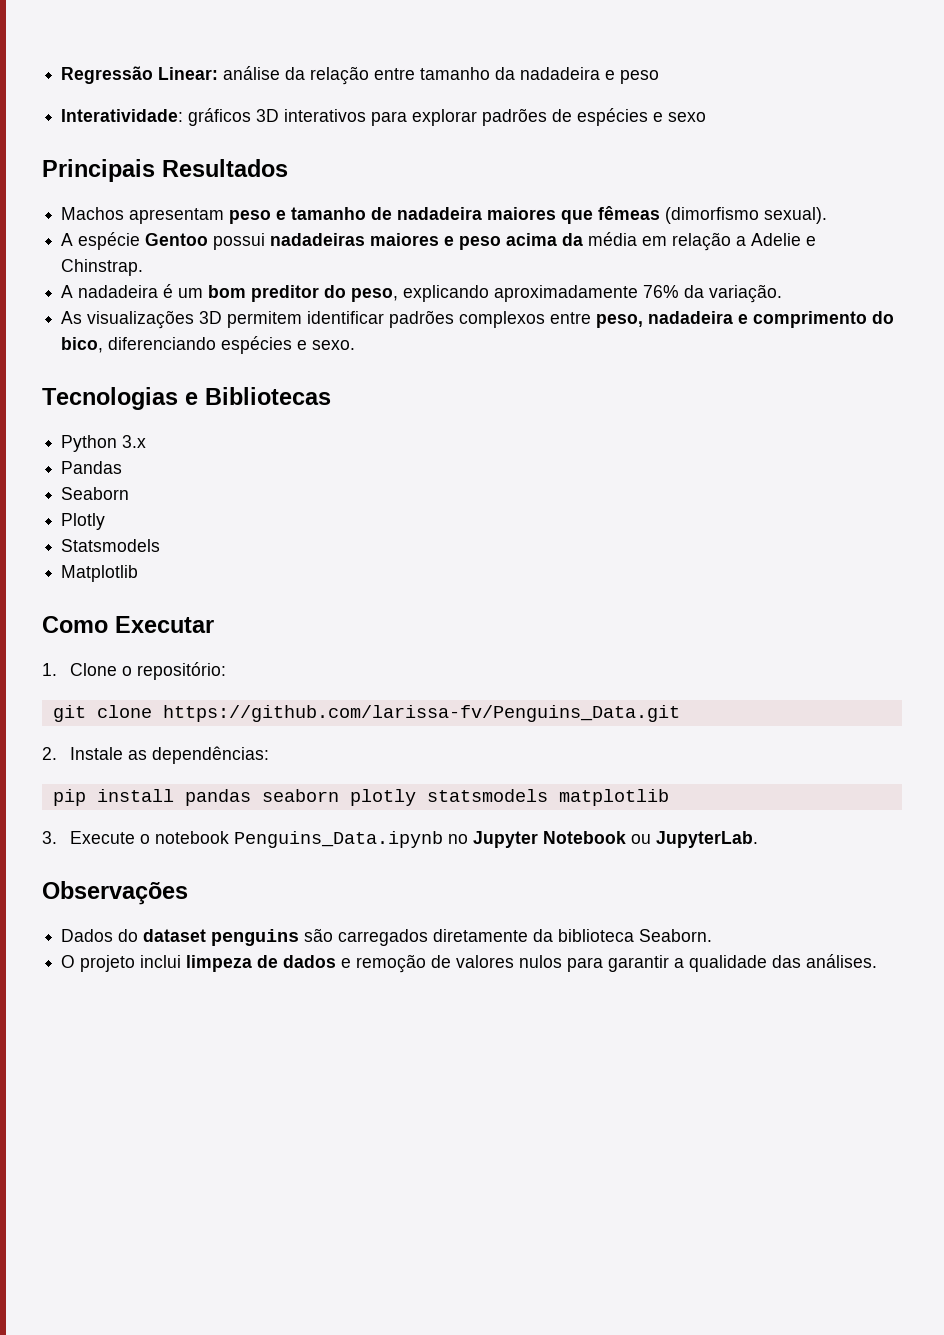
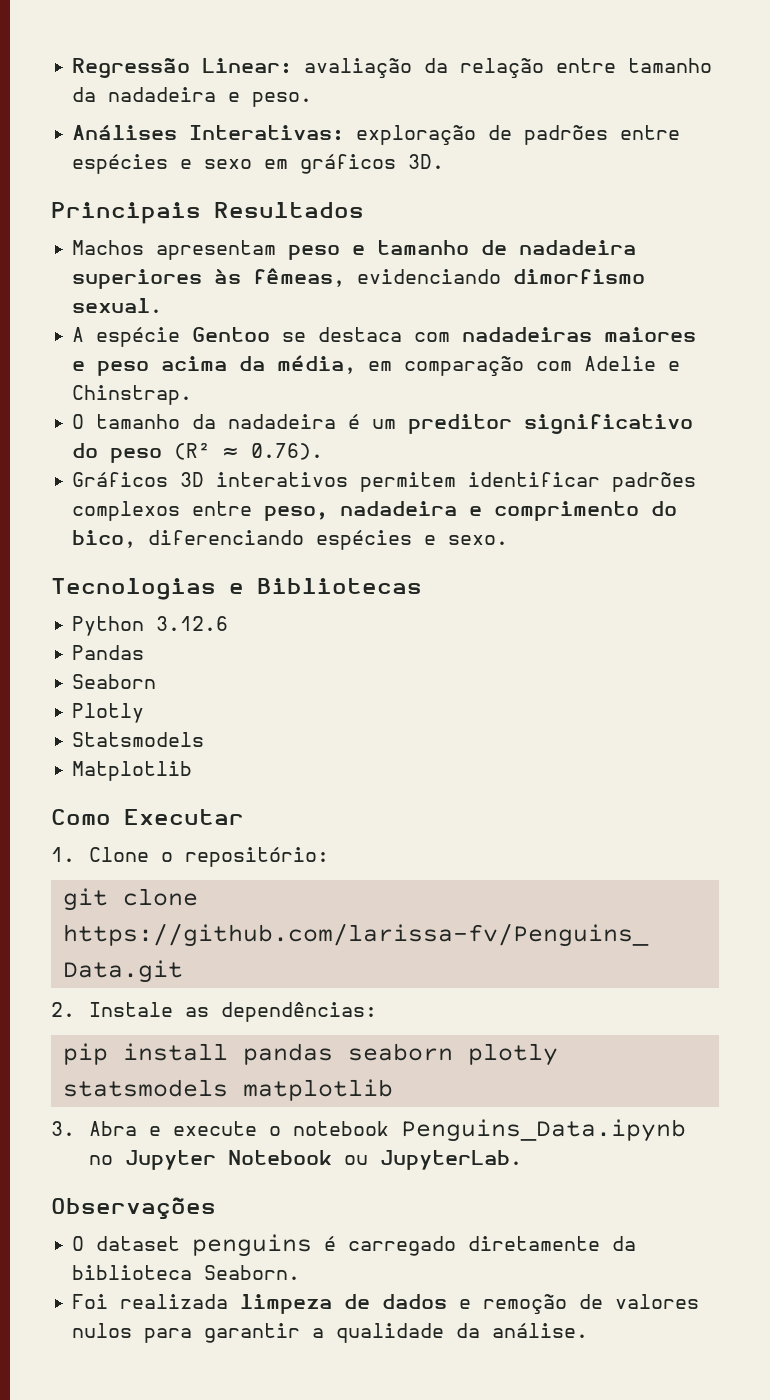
[223,66,281,80] análise -> [304,58,413,78] avaliação
[620,70,660,84] [61,108,573,126] peso // Interatividade: gráficos 3D interativos para explorar padrões de -> [252,92,313,107] [72,125,681,145] peso. // Análises Interativas: exploração de padrões entre
(707, 117) none -> [264,154,445,174] em gráficos 3D.
[487,206,828,224] maiores que fêmeas (dimorfismo sexual). -> [72,268,646,289] [72,298,163,313] superiores às fêmeas, evidenciando dimorfismo sexual.
[213,233,266,250] possui -> [282,327,451,342] se destaca com
[588,232,747,251] média em relação a -> [277,355,573,376] média, em comparação com
[61,284,783,303] [61,310,223,329] A nadadeira é um bom preditor do peso, explicando aproximadamente 76% da variação. // As visualizações 3D -> [72,414,694,434] [72,443,324,463] [72,472,349,487] O tamanho da nadadeira é um preditor significativo do peso (R² ≈ 0.76). // Gráficos 3D interativos
[122,435,147,448] 3.x -> [156,616,229,631] 3.12.6
[69,831,135,844] Execute -> [88,1121,257,1136] Abra e execute
[61,928,429,946] Dados do dataset penguins são carregados -> [72,1234,457,1257] O dataset penguins é carregado
[61,955,182,972] O projeto inclui -> [72,1294,229,1309] Foi realizada
[772,954,878,968] das análises. -> [456,1323,589,1338] da análise.

